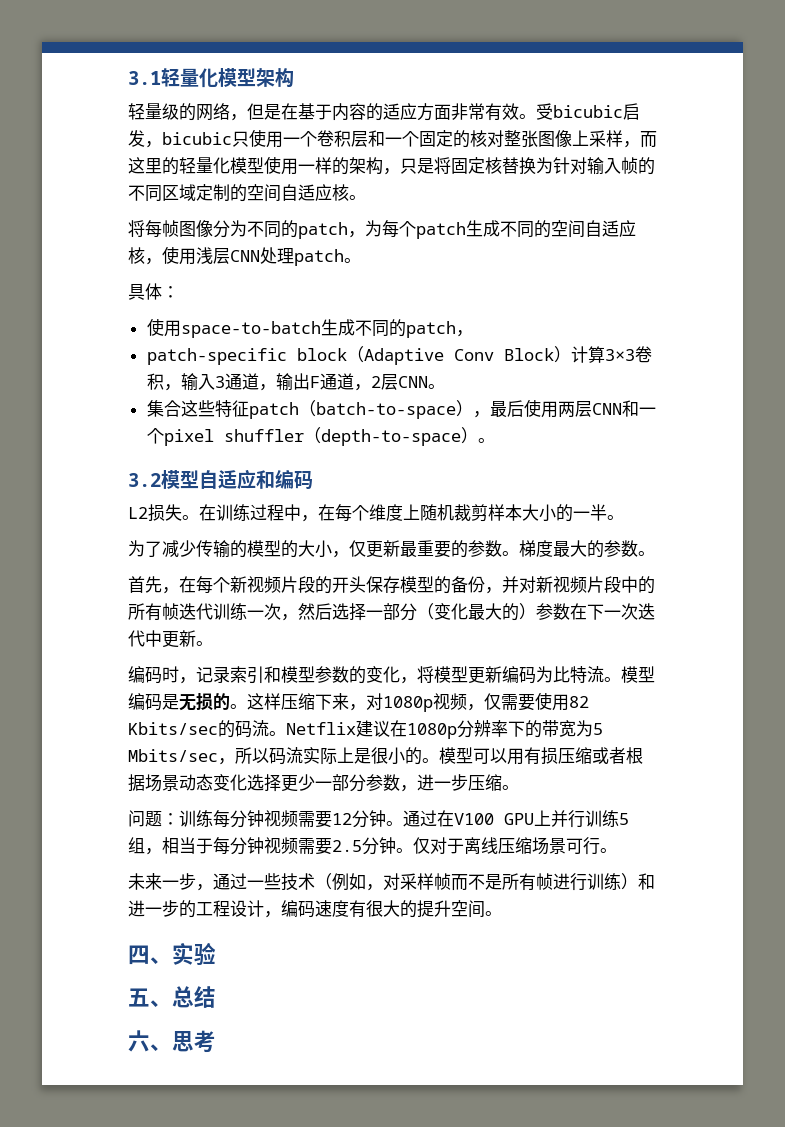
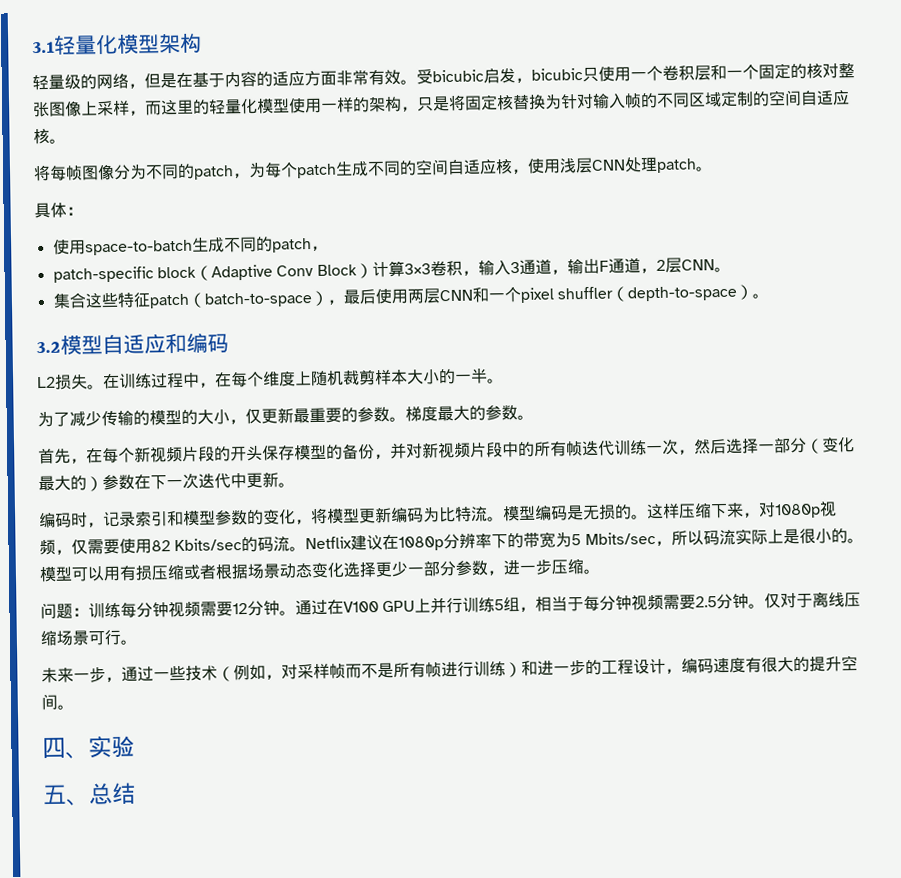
[128,1030,216,1053] // 六、思考 -> (136, 793) none

